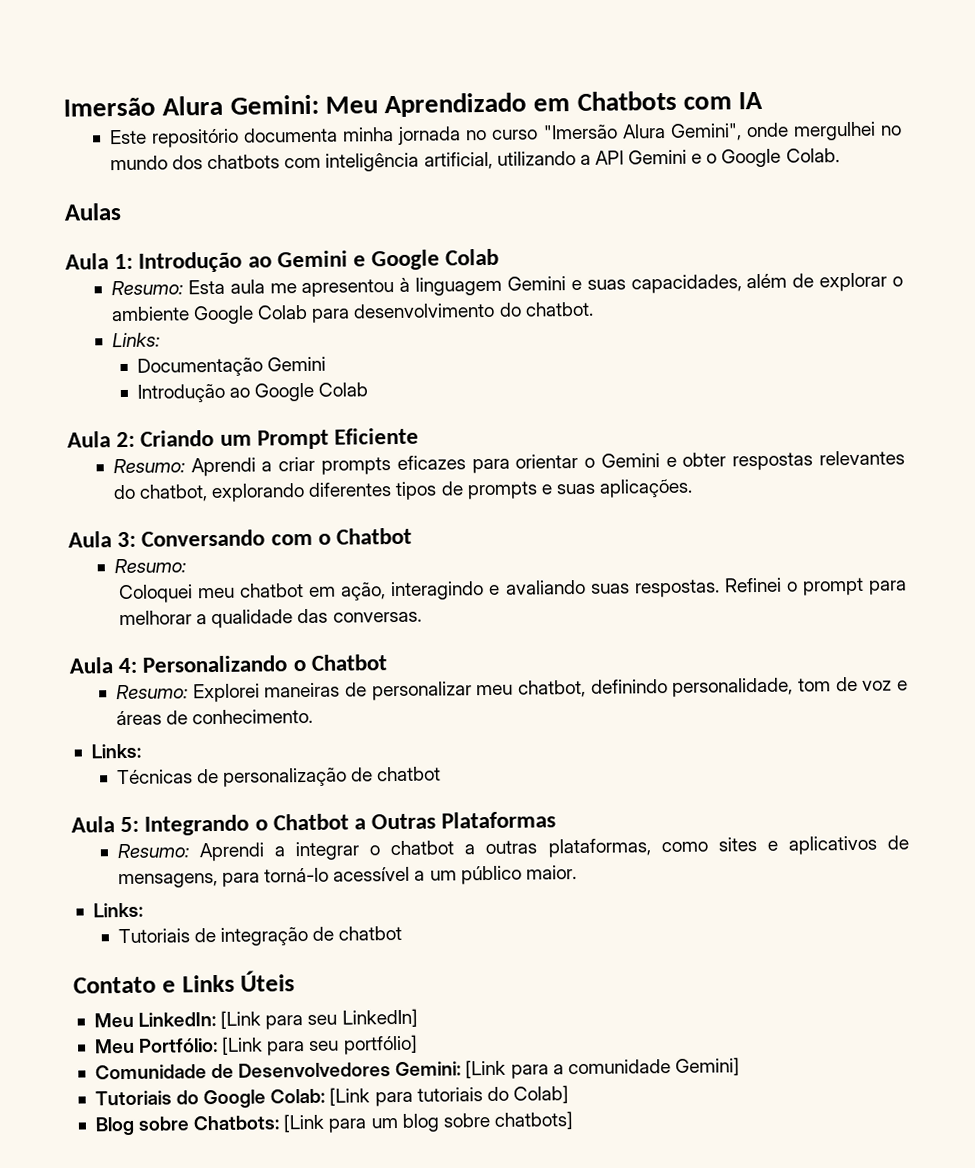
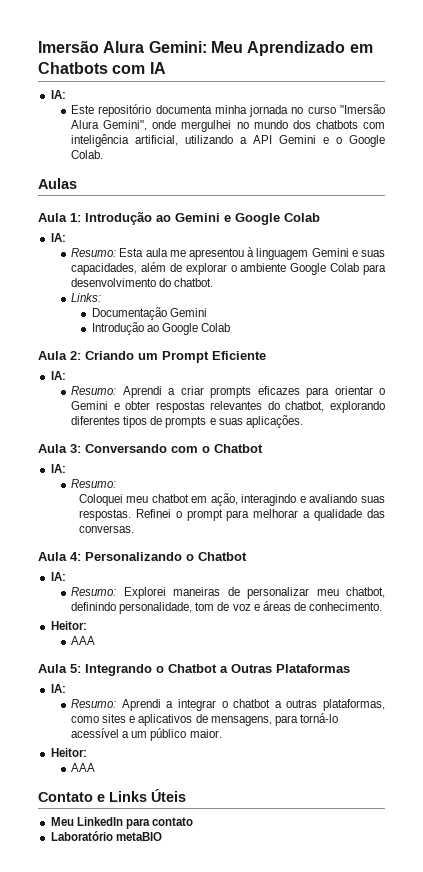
(764, 100) none -> [50,90,66,99] // IA:
(500, 257) none -> [50,233,66,242] // IA:
(420, 436) none -> [50,371,66,380] // IA:
(413, 536) none -> [50,464,66,473] // IA:
(387, 662) none -> [50,572,66,581] // IA:
[90,743,141,759] [116,766,442,787] Links: // Técnicas de personalização de chatbot -> [50,621,87,630] [71,636,96,645] Heitor: // AAA
(557, 820) none -> [50,684,66,693] // IA:
[92,902,143,918] [117,925,403,946] Links: // Tutoriais de integração de chatbot -> [50,748,87,757] [71,763,96,772] Heitor: // AAA
[138,1008,418,1030] [93,1034,418,1056] [94,1057,740,1080] [94,1085,569,1109] [94,1111,573,1136] LinkedIn: [Link para seu LinkedIn] // Meu Portfólio: [Link para seu portfólio] // Comunidade de Desenvolvedores Gemini: [Link para a comunidade Gemini] // Tutoriais do Google Colab: [Link para tutoriais do Colab] // Blog sobre Chatbots: [Link para um blog sobre chatbots] -> [76,817,193,829] [50,831,162,841] LinkedIn para contato // Laboratório metaBIO

